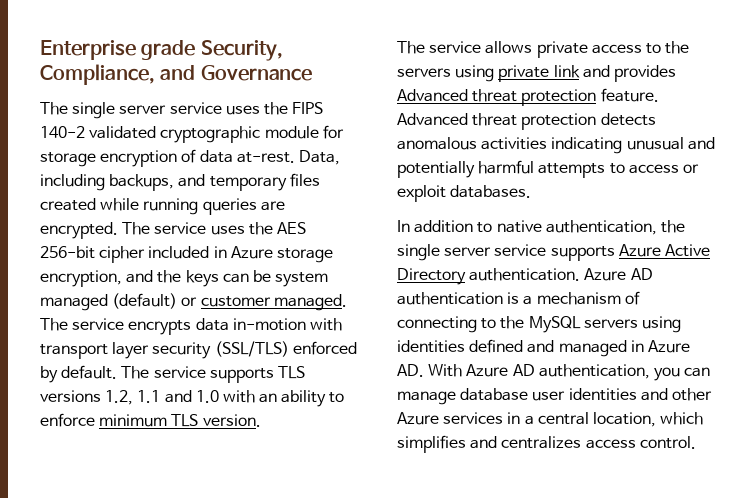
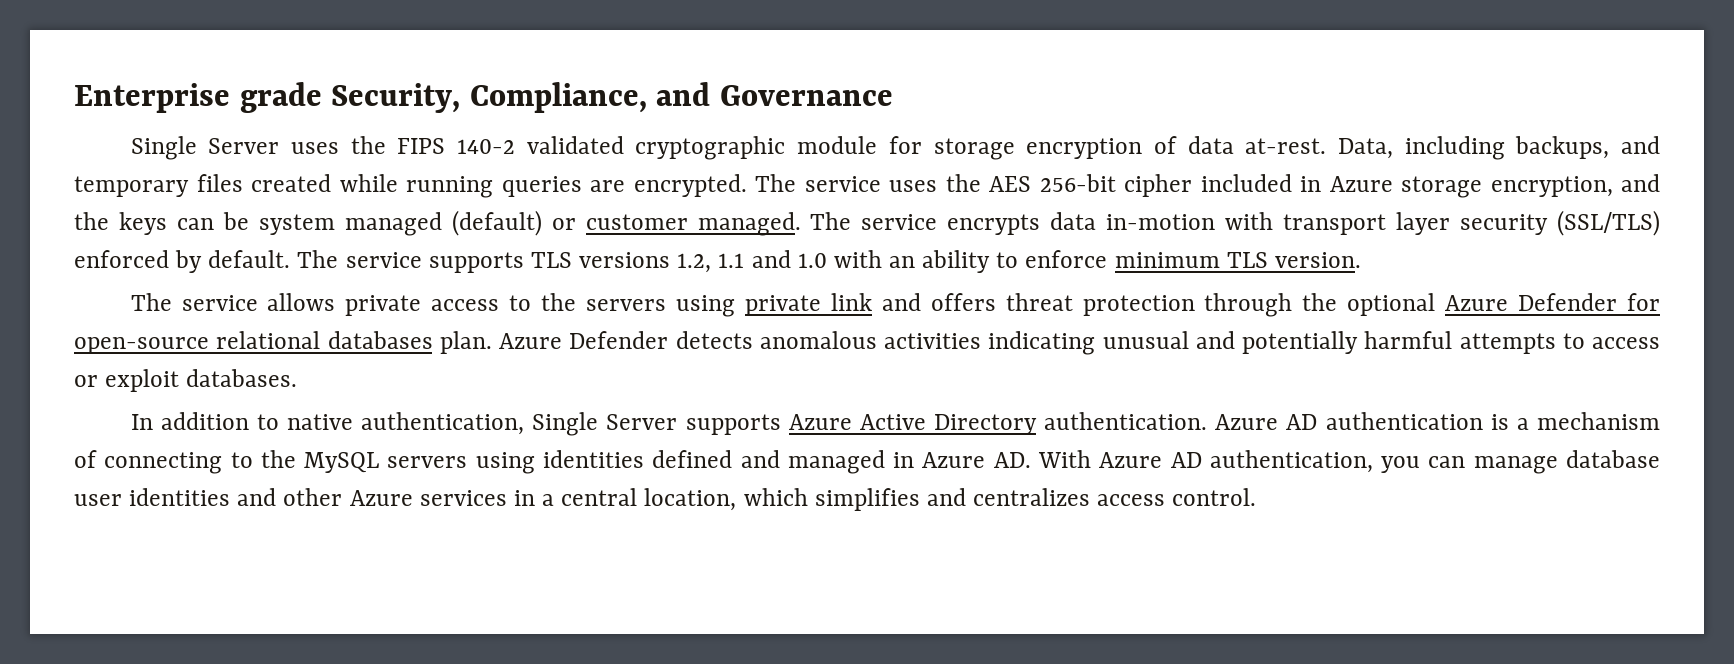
[40,102,222,119] The single server service -> [130,136,280,160] Single Server
[613,65,676,82] [397,88,659,106] [397,113,597,130] provides Advanced threat protection feature. Advanced threat protection -> [930,293,1661,317] [74,331,669,354] offers threat protection through the optional Azure Defender for open-source relational databases plan. Azure Defender
[660,220,685,233] [397,244,547,261] the single server service -> [532,412,678,436] Single Server

